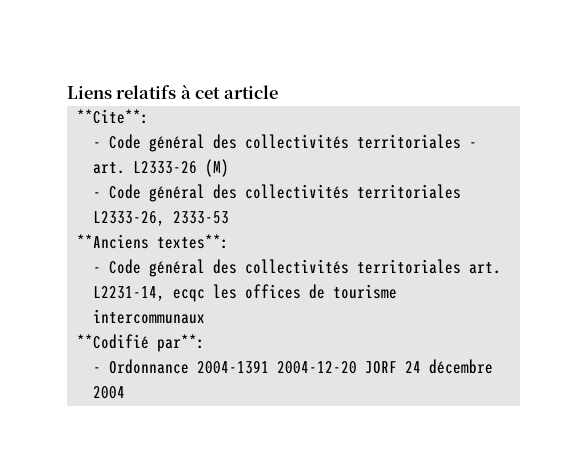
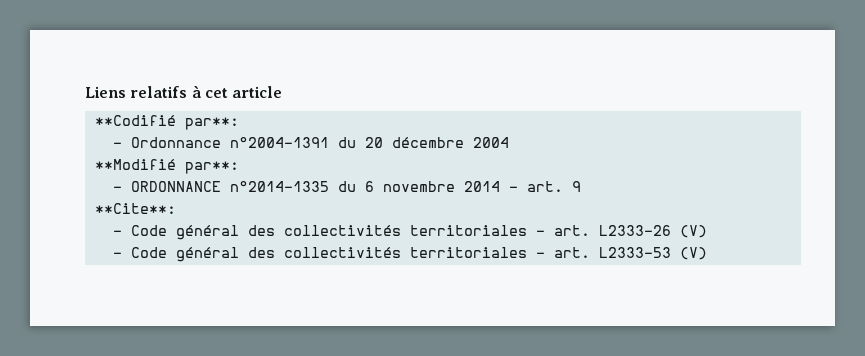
(278, 92) none -> [94,115,239,130] [112,137,509,148] [94,159,239,174] [112,181,581,192] // **Codifié par**: // - Ordonnance n°2004-1391 du 20 décembre 2004 // **Modifié par**: // - ORDONNANCE n°2014-1335 du 6 novembre 2014 - art. 9
[204,159,229,177] [92,184,461,202] [92,211,229,226] [76,234,229,249] [92,259,501,277] [92,284,397,302] [92,309,205,324] [76,334,205,352] [92,359,493,374] [92,386,125,399] (M) // - Code général des collectivités territoriales L2333-26, 2333-53 // **Anciens textes**: // - Code général des collectivités territoriales art. L2231-14, ecqc les offices de tourisme intercommunaux // **Codifié par**: // - Ordonnance 2004-1391 2004-12-20 JORF 24 décembre 2004 -> [679,225,707,238] [112,247,707,262] (V) // - Code général des collectivités territoriales - art. L2333-53 (V)

